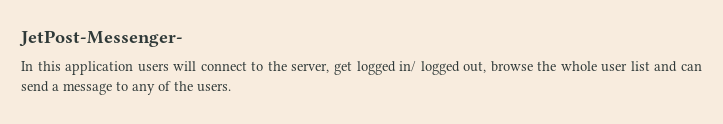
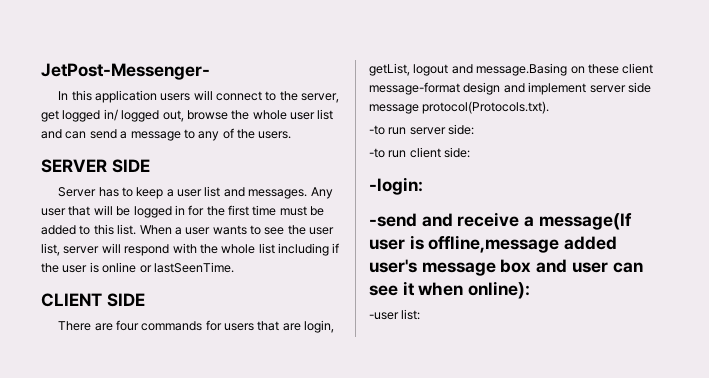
(231, 87) none -> [41,159,150,173] [58,186,333,199] [41,205,325,218] [41,224,335,235] [41,243,340,256] [41,262,234,273] [41,293,145,307] [58,320,335,333] [369,63,654,76] [369,82,651,95] [369,101,550,114] [369,124,475,135] [369,147,471,158] [369,177,423,195] [369,212,632,230] [369,235,618,253] [369,259,643,276] [369,281,531,299] [369,309,421,320] // SERVER SIDE // Server has to keep a user list and messages. Any user that will be logged in for the first time must be added to this list. When a user wants to see the user list, server will respond with the whole list including if the user is online or lastSeenTime. // CLIENT SIDE // There are four commands for users that are login, getList, logout and message.Basing on these client message-format design and implement server side message protocol(Protocols.txt). // -to run server side: // -to run client side: // -login: // -send and receive a message(If user is offline,message added user's message box and user can see it when online): // -user list:

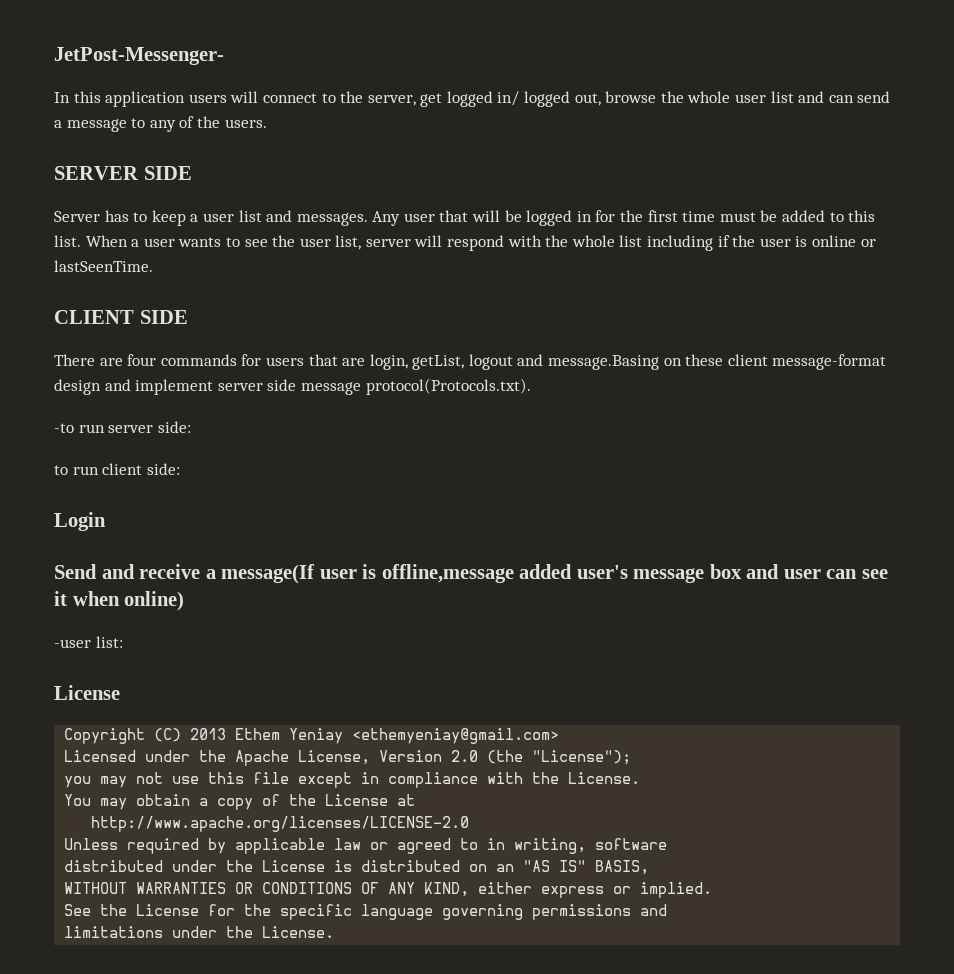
[369,148,385,158] -to -> [54,465,68,475] to
[369,177,423,195] [369,213,417,227] -login: // -send -> [54,512,106,531] [54,564,97,579] Login // Send
[468,281,531,299] online): -> [124,591,185,611] online)
(421, 314) none -> [54,685,120,700] [64,728,560,744] [64,750,632,766] [64,772,641,788] [64,794,416,810] [91,816,470,832] [64,838,668,854] [64,860,650,875] [64,882,713,898] [64,904,668,920] [64,926,335,938] // License // Copyright (C) 2013 Ethem Yeniay <ethemyeniay@gmail.com> // Licensed under the Apache License, Version 2.0 (the "License"); // you may not use this file except in compliance with the License. // You may obtain a copy of the License at // http://www.apache.org/licenses/LICENSE-2.0 // Unless required by applicable law or agreed to in writing, software // distributed under the License is distributed on an "AS IS" BASIS, // WITHOUT WARRANTIES OR CONDITIONS OF ANY KIND, either express or implied. // See the License for the specific language governing permissions and // limitations under the License.

